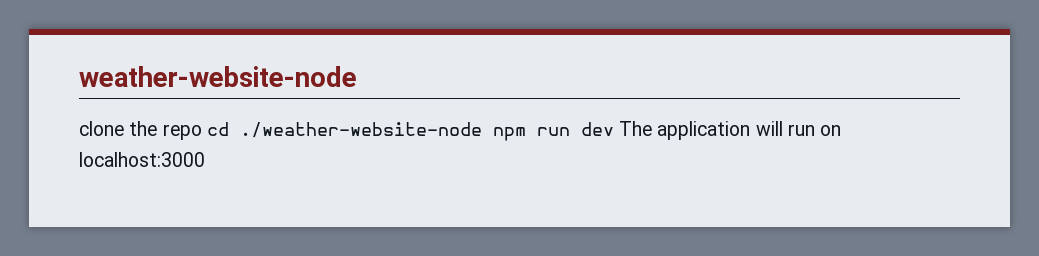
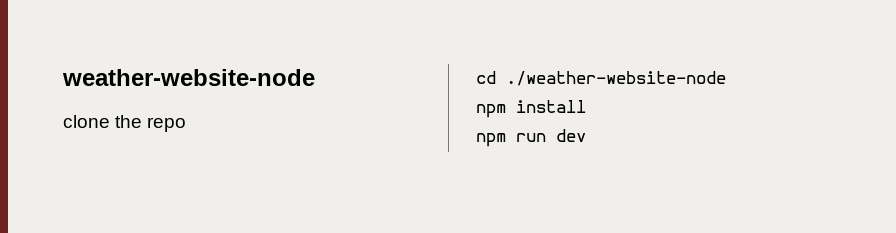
(202, 132) none -> (187, 124) //
(482, 130) none -> [476,100,586,118] // npm install //
[619,121,842,140] [79,152,205,167] The application will run on localhost:3000 -> (586, 135) none

